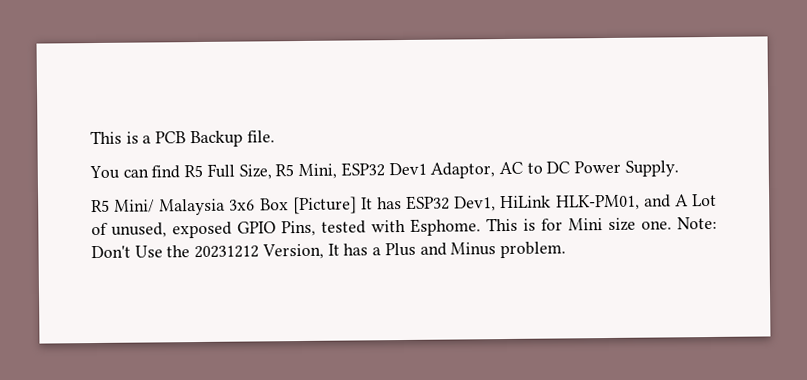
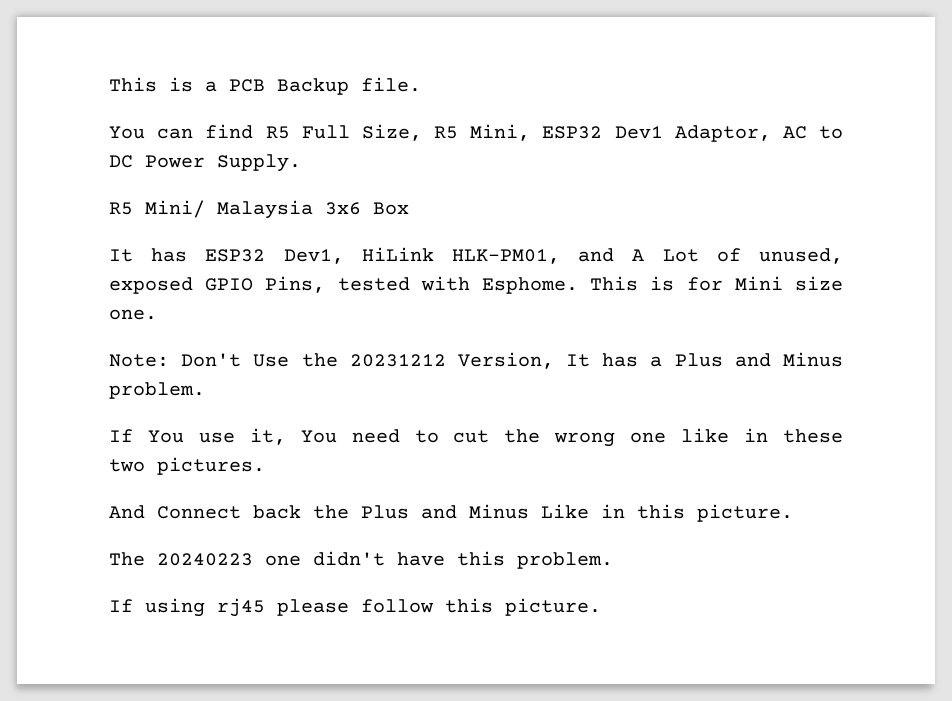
[292,196,357,215] [Picture] -> (409, 208) //
(672, 225) none -> (157, 314) //
(566, 250) none -> [109,428,843,447] [109,457,265,475] [109,504,793,522] [109,551,613,569] [109,598,601,617] // If You use it, You need to cut the wrong one like in these two pictures. // And Connect back the Plus and Minus Like in this picture. // The 20240223 one didn't have this problem. // If using rj45 please follow this picture.

